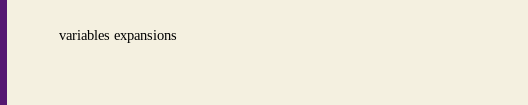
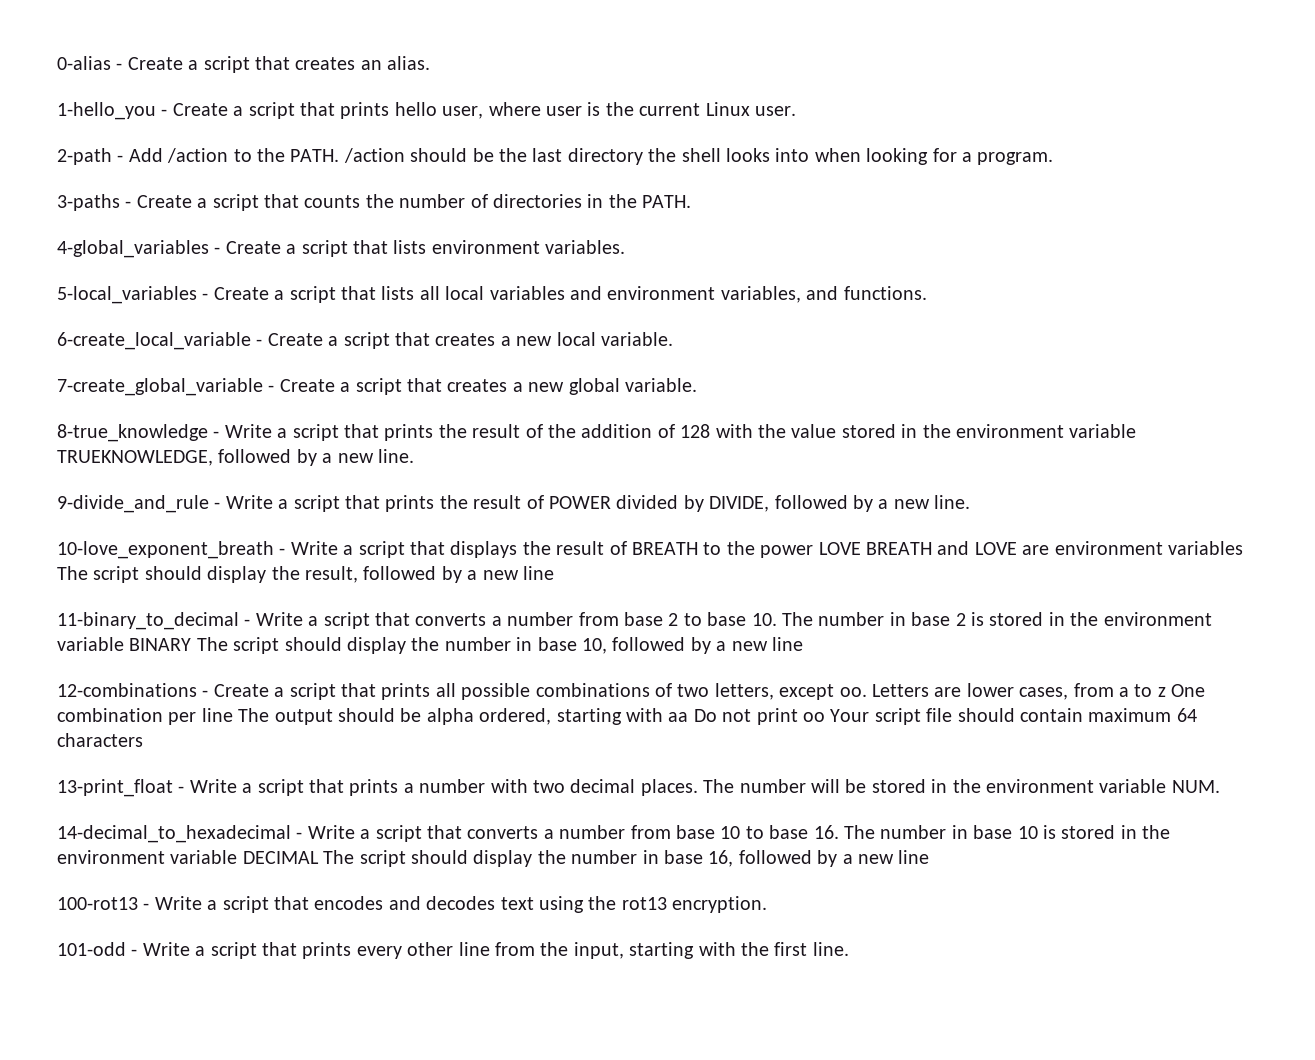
[59,30,177,43] variables expansions -> [57,56,431,73] [57,102,796,120] [57,148,1054,165] [57,194,692,211] [57,240,626,258] [57,286,927,304] [57,332,673,350] [57,378,697,396] [57,424,1137,442] [57,449,414,466] [57,495,971,513] [57,541,1243,559] [57,566,554,583] [57,612,1212,630] [57,637,803,654] [57,683,1206,700] [57,708,1197,725] [57,733,143,747] [57,779,1220,797] [57,825,1171,843] [57,850,930,867] [57,896,768,913] [57,942,849,959] 0-alias - Create a script that creates an alias. // 1-hello_you - Create a script that prints hello user, where user is the current Linux user. // 2-path - Add /action to the PATH. /action should be the last directory the shell looks into when looking for a program. // 3-paths - Create a script that counts the number of directories in the PATH. // 4-global_variables - Create a script that lists environment variables. // 5-local_variables - Create a script that lists all local variables and environment variables, and functions. // 6-create_local_variable - Create a script that creates a new local variable. // 7-create_global_variable - Create a script that creates a new global variable. // 8-true_knowledge - Write a script that prints the result of the addition of 128 with the value stored in the environment variable TRUEKNOWLEDGE, followed by a new line. // 9-divide_and_rule - Write a script that prints the result of POWER divided by DIVIDE, followed by a new line. // 10-love_exponent_breath - Write a script that displays the result of BREATH to the power LOVE BREATH and LOVE are environment variables The script should display the result, followed by a new line // 11-binary_to_decimal - Write a script that converts a number from base 2 to base 10. The number in base 2 is stored in the environment variable BINARY The script should display the number in base 10, followed by a new line // 12-combinations - Create a script that prints all possible combinations of two letters, except oo. Letters are lower cases, from a to z One combination per line The output should be alpha ordered, starting with aa Do not print oo Your script file should contain maximum 64 characters // 13-print_float - Write a script that prints a number with two decimal places. The number will be stored in the environment variable NUM. // 14-decimal_to_hexadecimal - Write a script that converts a number from base 10 to base 16. The number in base 10 is stored in the environment variable DECIMAL The script should display the number in base 16, followed by a new line // 100-rot13 - Write a script that encodes and decodes text using the rot13 encryption. // 101-odd - Write a script that prints every other line from the input, starting with the first line.

